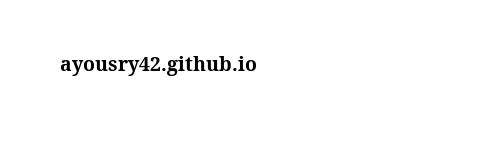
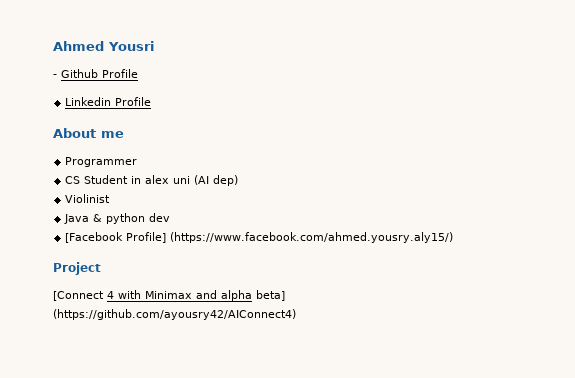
[60,56,257,76] ayousry42.github.io -> [53,41,154,51] [53,69,138,78] [65,97,152,106] [53,128,124,138] [65,157,138,167] [65,175,239,186] [65,194,111,203] [64,213,171,224] [65,232,454,243] [53,262,101,275] [53,290,285,301] [53,309,296,320] Ahmed Yousri // - Github Profile // Linkedin Profile // About me // Programmer // CS Student in alex uni (AI dep) // Violinist // Java & python dev // [Facebook Profile] (https://www.facebook.com/ahmed.yousry.aly15/) // Project // [Connect 4 with Minimax and alpha beta] (https://github.com/ayousry42/AIConnect4)

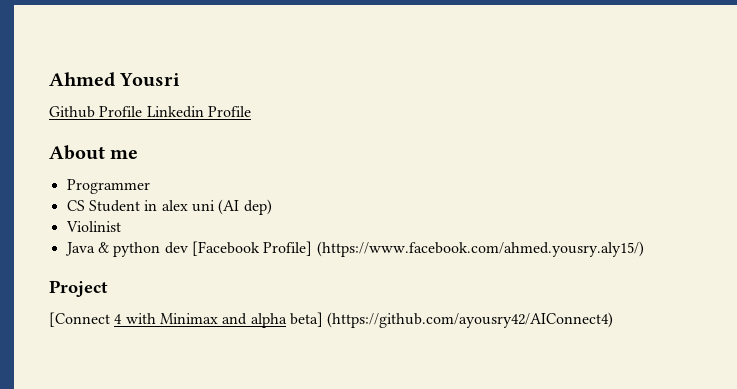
[53,74,57,78] - -> (181, 80) none
(138, 73) // -> (143, 111) none
(171, 217) // -> (188, 248) none

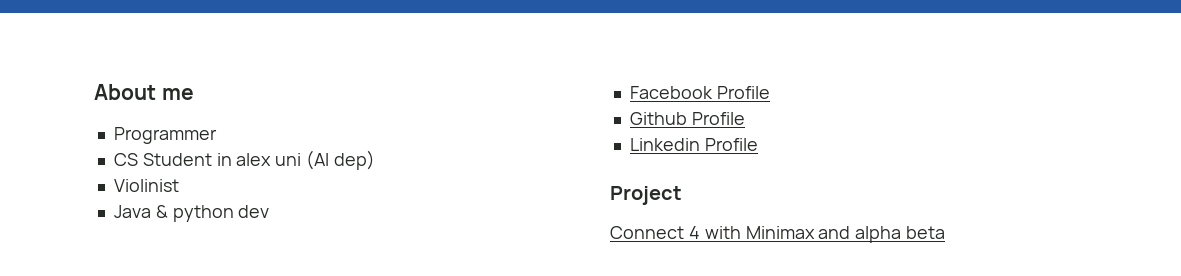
[49,72,181,87] [49,106,251,118] Ahmed Yousri // Github Profile Linkedin Profile // -> (94, 92) none
[191,241,644,257] [Facebook Profile] (https://www.facebook.com/ahmed.yousry.aly15/) -> [629,86,770,99] [629,112,745,125] [629,138,758,151] // Facebook Profile // Github Profile // Linkedin Profile
[49,312,110,327] [Connect -> [610,226,684,239] Connect
[289,312,614,328] beta] (https://github.com/ayousry42/AIConnect4) -> [906,226,946,239] beta

